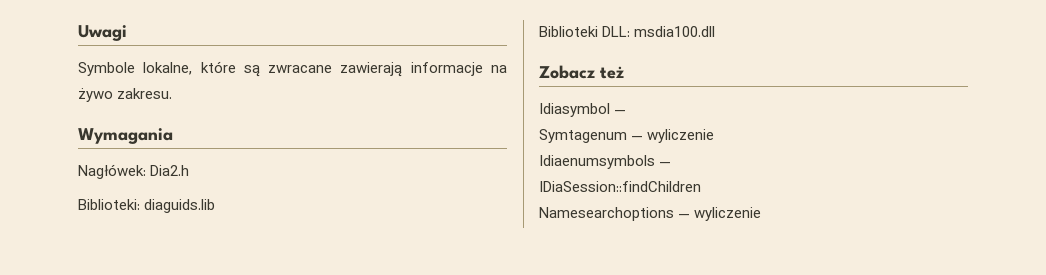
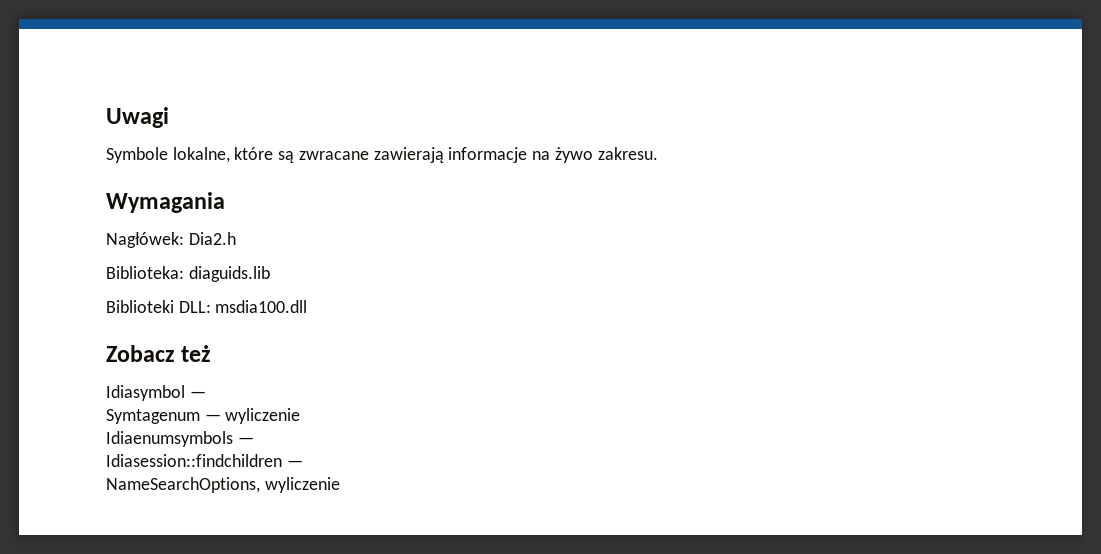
[78,199,140,210] Biblioteki: -> [106,266,184,279] Biblioteka:
[539,181,701,192] [539,207,691,221] IDiaSession::findChildren // Namesearchoptions — -> [106,454,303,467] [106,477,260,493] Idiasession::findchildren — // NameSearchOptions,

